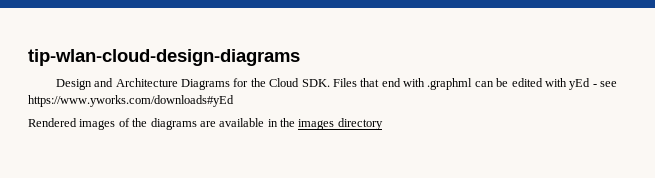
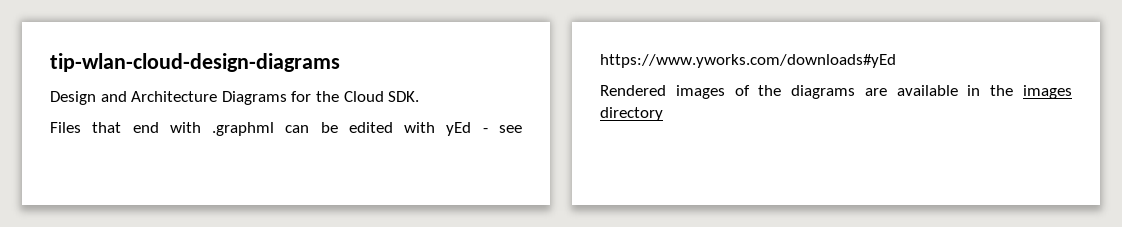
(330, 83) none -> (420, 96) //

